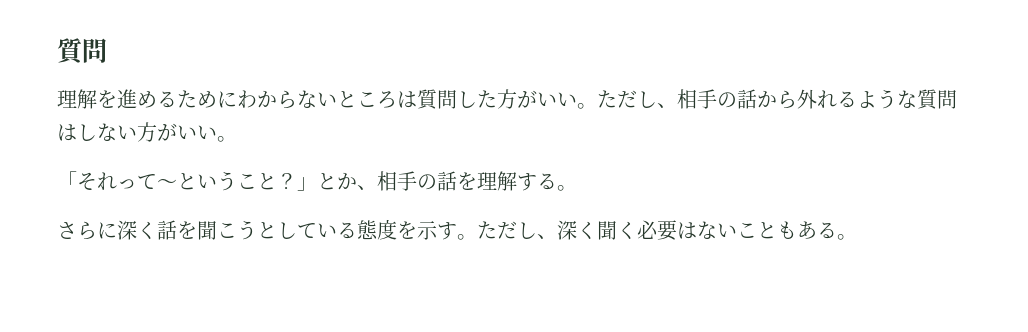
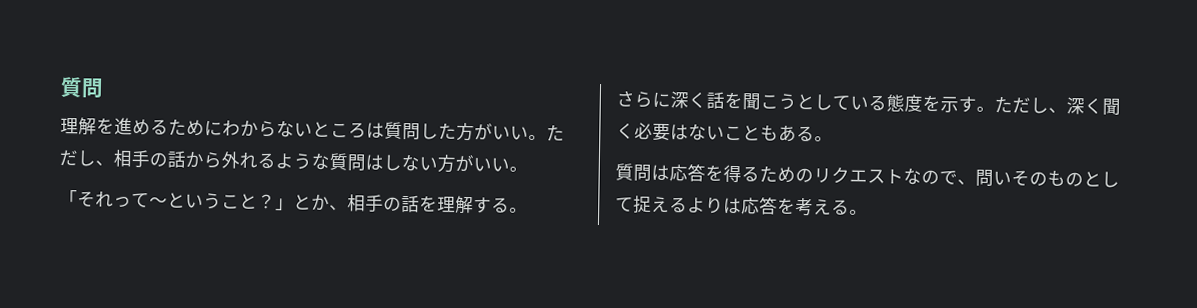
(857, 237) none -> [615,163,1120,188] [615,195,868,217] // 質問は応答を得るためのリクエストなので、問いそのものとして捉えるよりは応答を考える。

